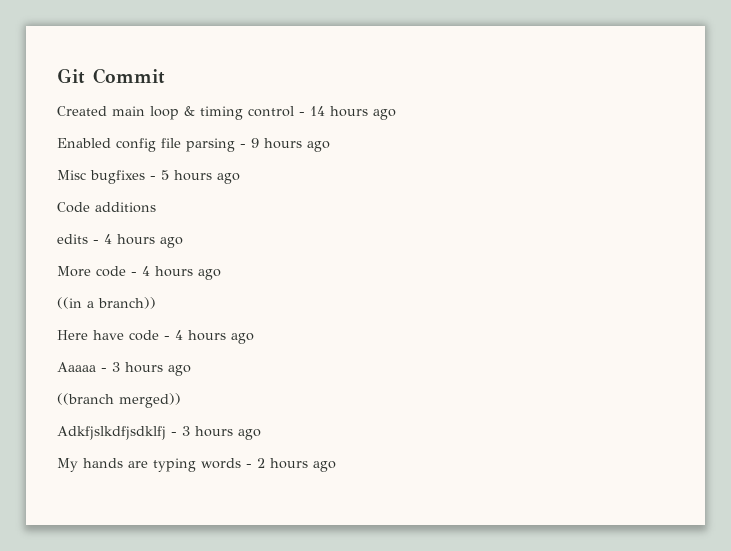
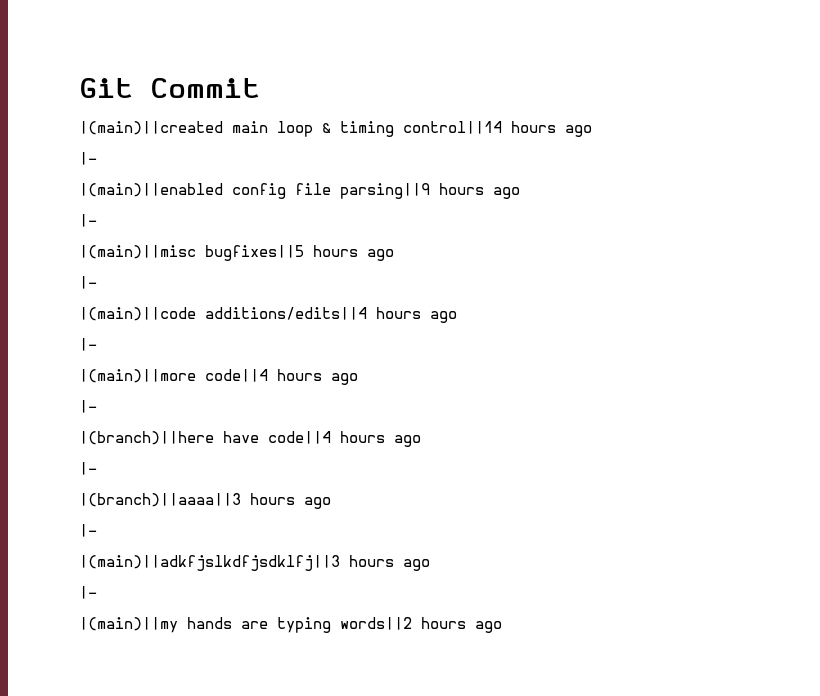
[57,106,107,116] Created -> [79,121,223,135] |(main)||created
[248,106,396,120] [57,138,330,152] [57,170,240,184] [57,202,156,213] [57,234,183,248] [57,266,221,280] [57,297,156,309] [57,330,254,344] [57,362,191,376] [57,393,181,408] [57,426,261,440] [57,458,78,472] control - 14 hours ago // Enabled config file parsing - 9 hours ago // Misc bugfixes - 5 hours ago // Code additions // edits - 4 hours ago // More code - 4 hours ago // ((in a branch)) // Here have code - 4 hours ago // Aaaaa - 3 hours ago // ((branch merged)) // Adkfjslkdfjsdklfj - 3 hours ago // My -> [403,121,592,137] [79,152,97,165] [79,183,520,199] [79,214,97,227] [79,245,394,261] [79,276,97,289] [79,307,457,323] [79,338,97,351] [79,369,358,385] [79,400,97,413] [79,431,421,447] [79,462,97,475] [79,493,331,509] [79,524,97,537] [79,555,430,571] [79,586,97,599] [79,617,178,633] control||14 hours ago // |- // |(main)||enabled config file parsing||9 hours ago // |- // |(main)||misc bugfixes||5 hours ago // |- // |(main)||code additions/edits||4 hours ago // |- // |(main)||more code||4 hours ago // |- // |(branch)||here have code||4 hours ago // |- // |(branch)||aaaa||3 hours ago // |- // |(main)||adkfjslkdfjsdklfj||3 hours ago // |- // |(main)||my
[201,458,265,469] words - 2 -> [340,617,412,630] words||2

